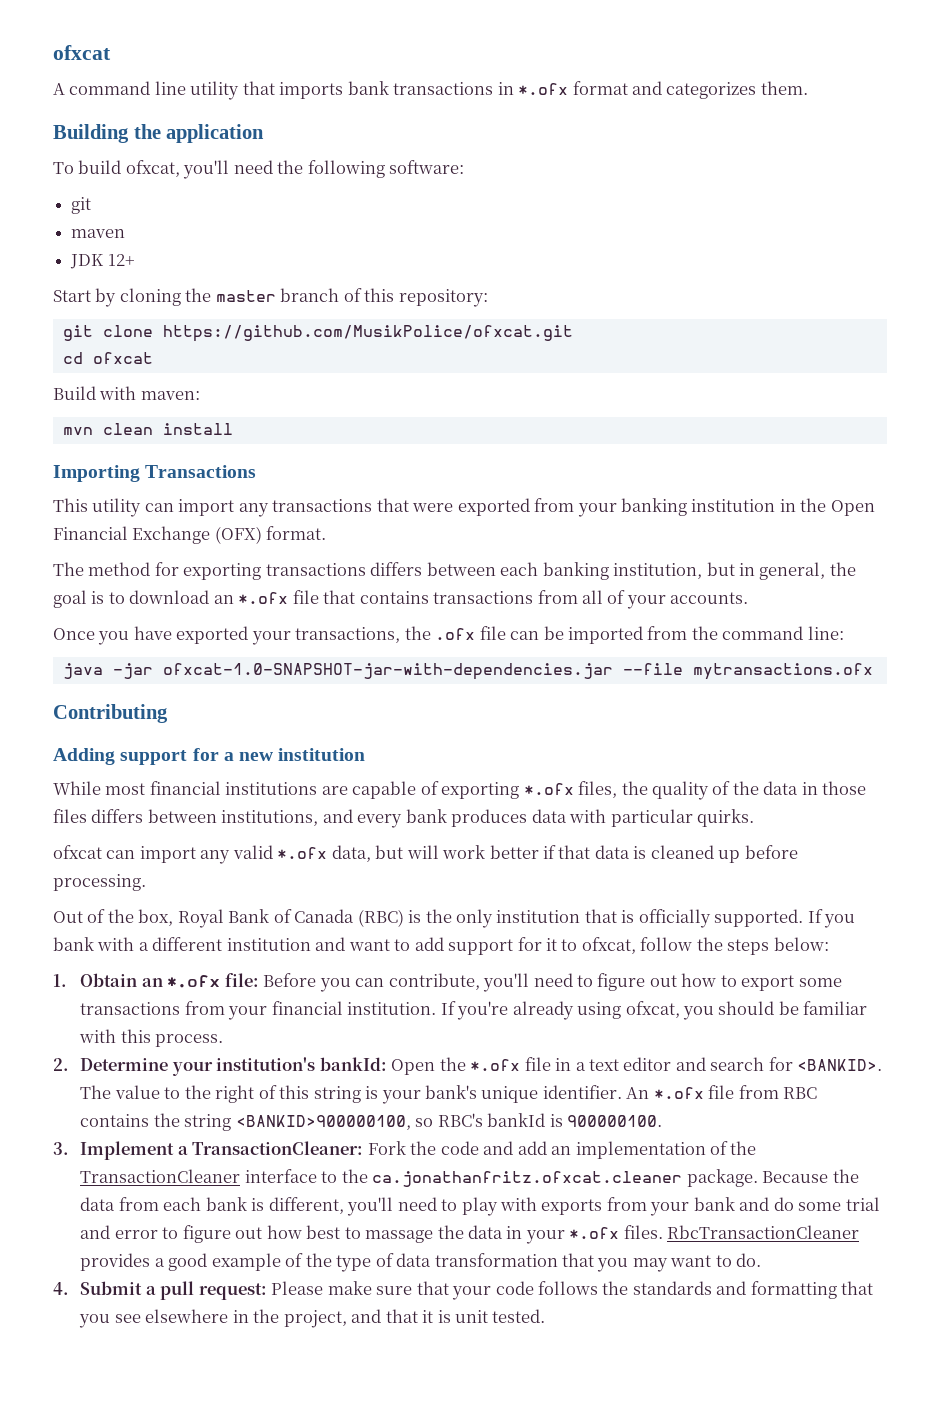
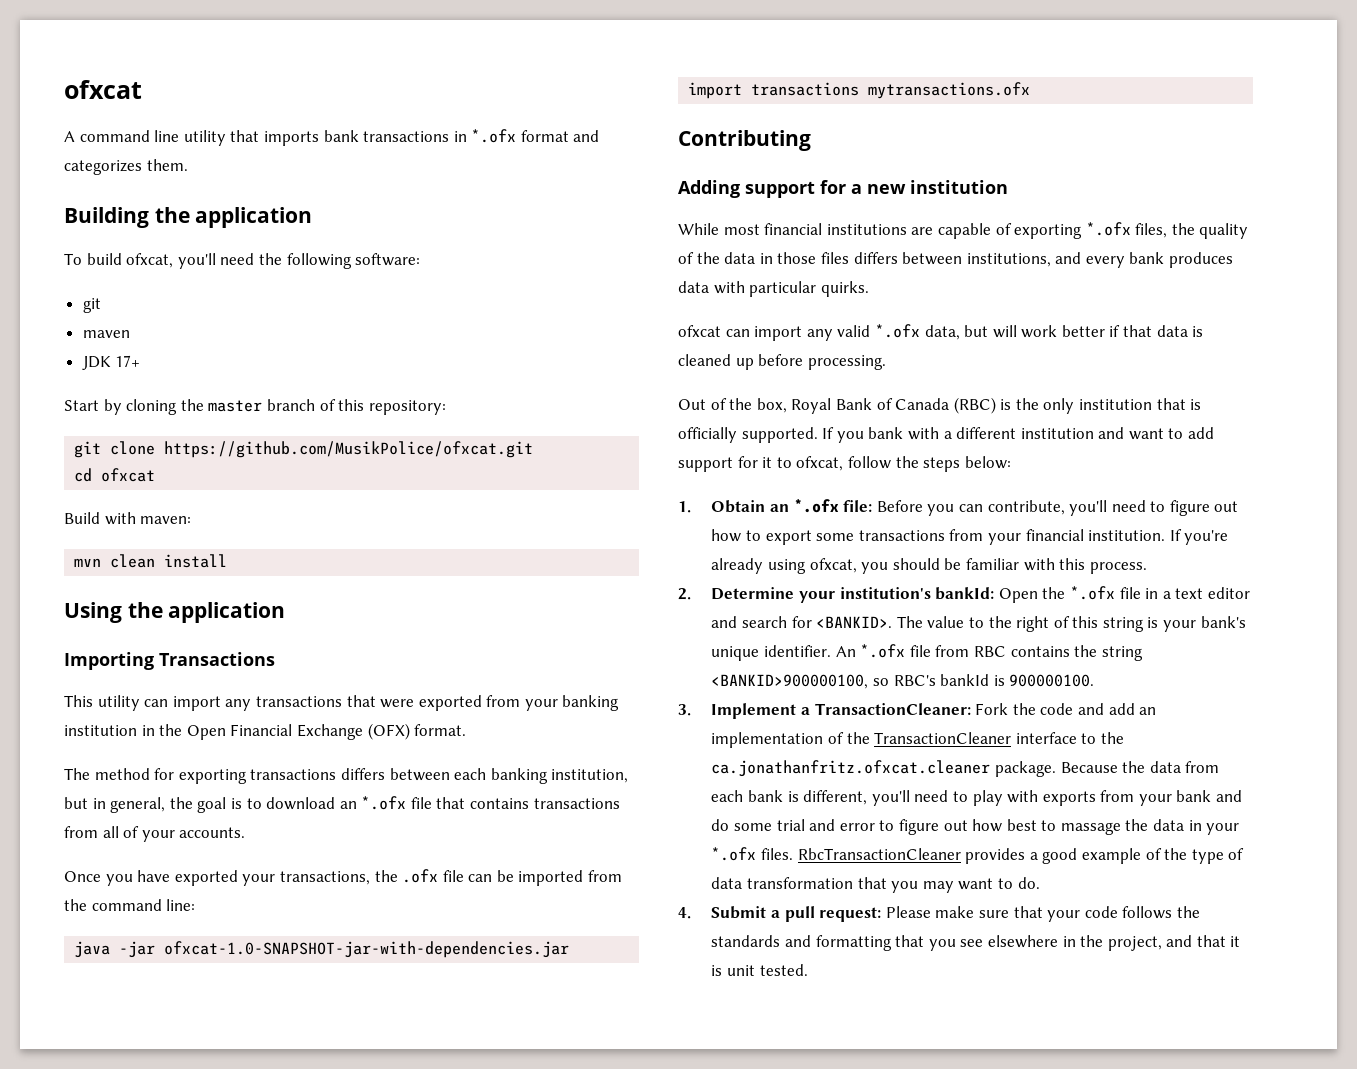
[107,254,135,266] 12+ -> [115,355,141,367] 17+
(233, 429) none -> [64,602,286,623] // Using the application
[622,663,683,675] --file -> [688,82,860,99] import transactions

